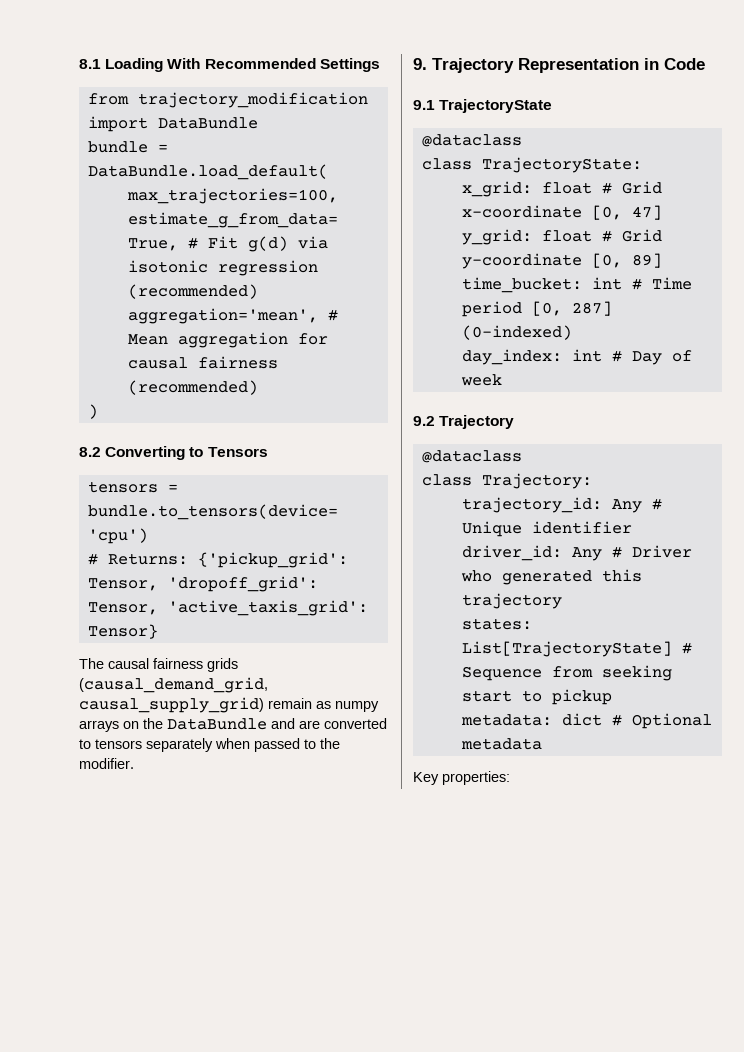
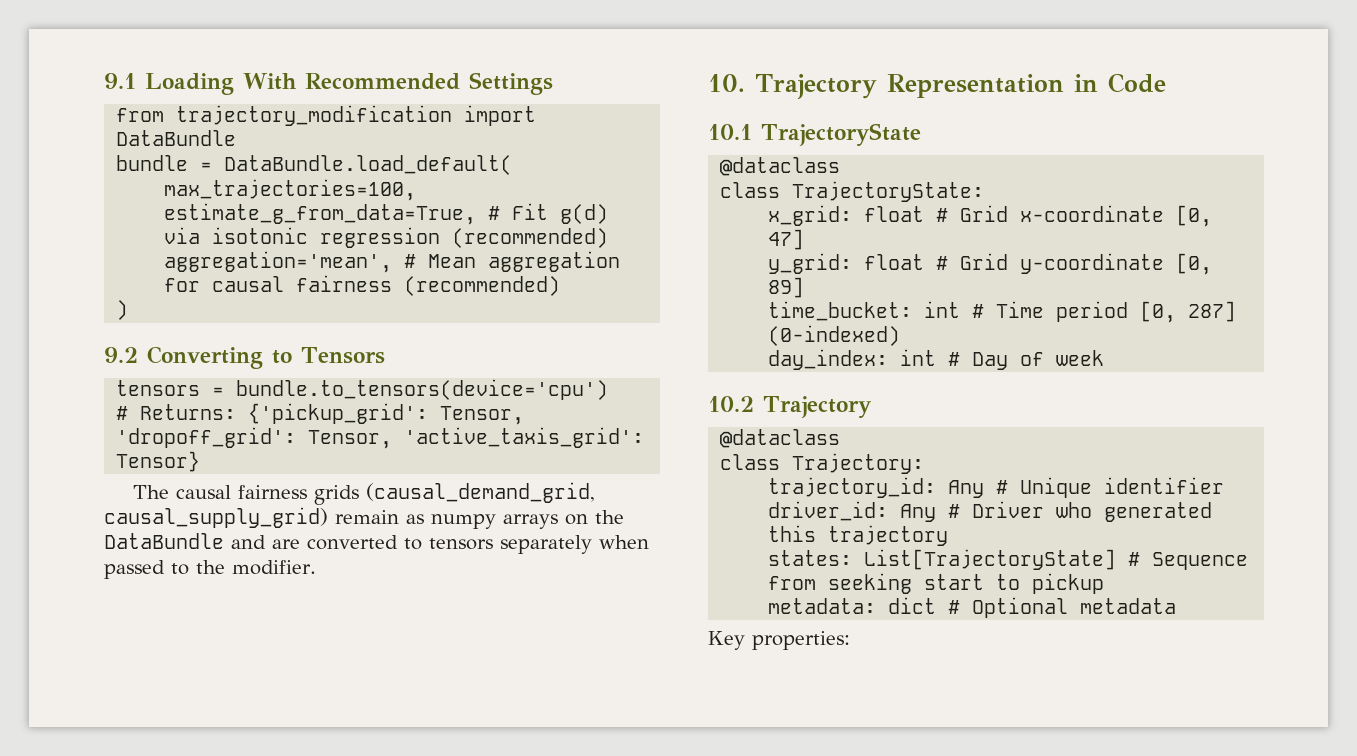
[79,59,101,69] 8.1 -> [104,73,136,89] 9.1
[79,447,101,457] 8.2 -> [104,347,138,363] 9.2
[413,58,427,70] 9. -> [708,74,745,92] 10.
[413,100,435,110] 9.1 -> [708,124,752,140] 10.1
[413,416,435,426] 9.2 -> [708,396,754,412] 10.2

